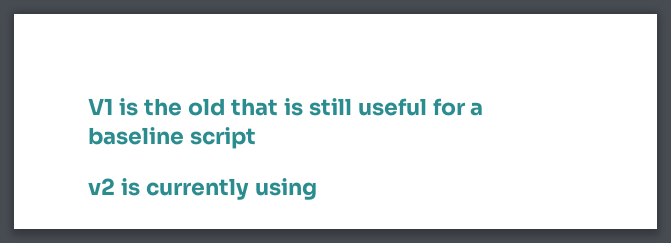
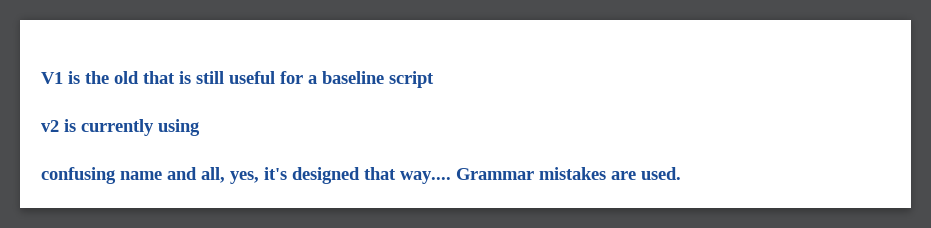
(317, 189) none -> [41,167,681,184] // confusing name and all, yes, it's designed that way.... Grammar mistakes are used.

